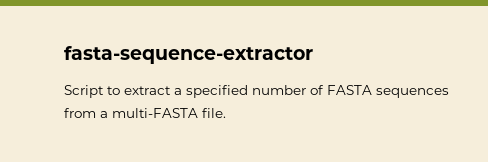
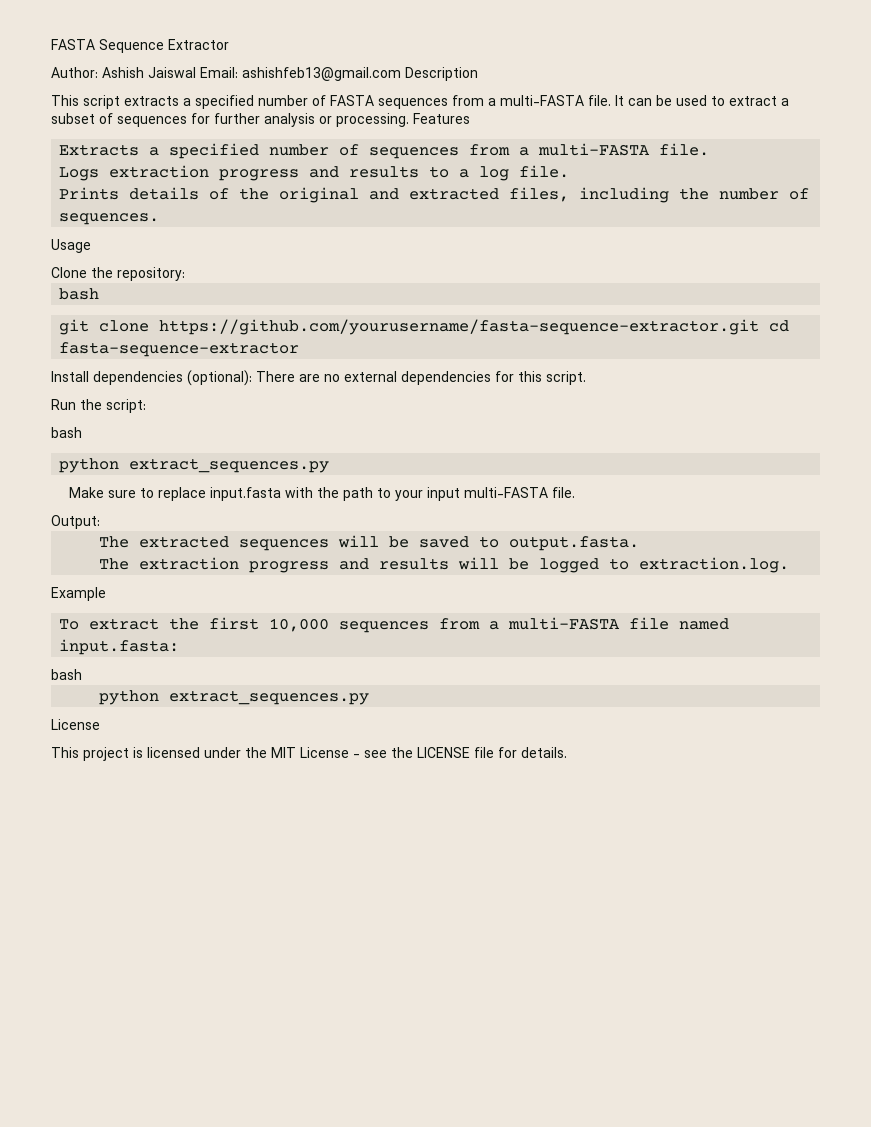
[64,46,313,64] [64,85,171,98] fasta-sequence-extractor // Script to extract -> [51,39,229,53] [51,67,478,81] [51,95,179,109] FASTA Sequence Extractor // Author: Ashish Jaiswal Email: ashishfeb13@gmail.com Description // This script extracts
(226, 113) none -> [615,95,789,106] [51,113,470,127] [59,143,710,159] [59,165,570,181] [59,187,810,203] [59,213,160,225] [51,239,91,253] [51,267,185,281] [59,288,100,300] [59,319,790,335] [59,342,300,357] [51,370,586,386] [51,399,146,413] [51,427,82,438] [59,458,330,473] [68,487,575,501] [51,515,100,529] [99,535,640,551] [99,557,790,573] [51,587,106,601] [59,617,730,633] [59,639,180,655] [51,669,82,680] [99,690,370,705] [51,719,100,730] [51,747,567,761] It can be used to extract a subset of sequences for further analysis or processing. Features // Extracts a specified number of sequences from a multi-FASTA file. // Logs extraction progress and results to a log file. // Prints details of the original and extracted files, including the number of sequences. // Usage // Clone the repository: // bash // git clone https://github.com/yourusername/fasta-sequence-extractor.git cd fasta-sequence-extractor // Install dependencies (optional): There are no external dependencies for this script. // Run the script: // bash // python extract_sequences.py // Make sure to replace input.fasta with the path to your input multi-FASTA file. // Output: // The extracted sequences will be saved to output.fasta. // The extraction progress and results will be logged to extraction.log. // Example // To extract the first 10,000 sequences from a multi-FASTA file named input.fasta: // bash // python extract_sequences.py // License // This project is licensed under the MIT License - see the LICENSE file for details.

